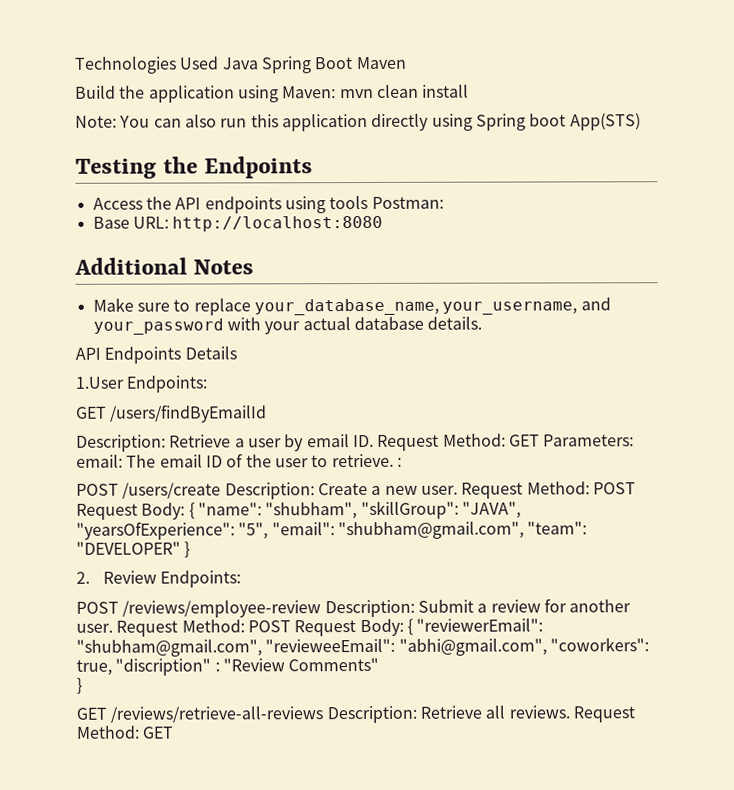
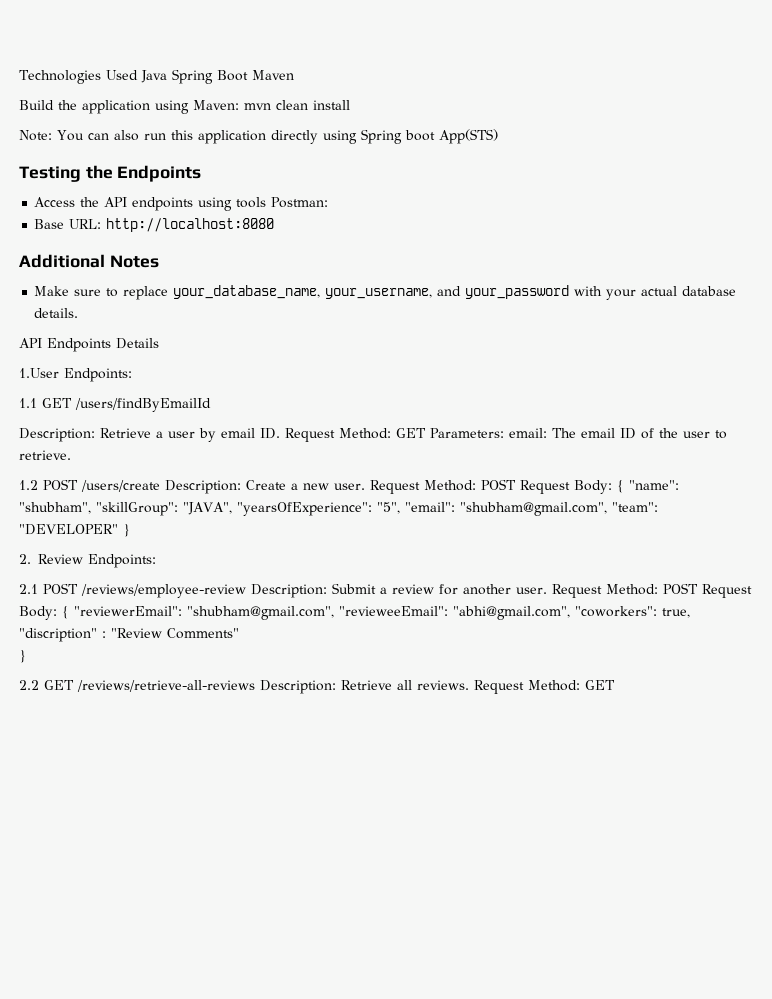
(208, 384) none -> [19,398,37,408] 1.1
[396,457,402,467] : // -> [19,480,38,490] // 1.2
(241, 579) none -> [19,584,38,594] 2.1
(82, 685) none -> [19,680,39,690] 2.2

